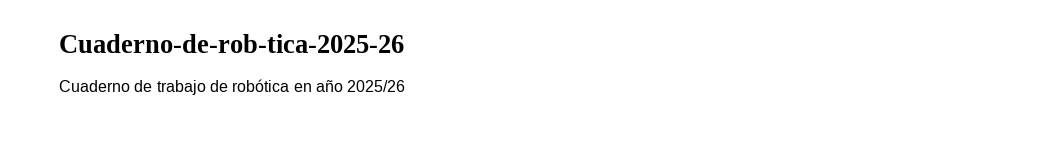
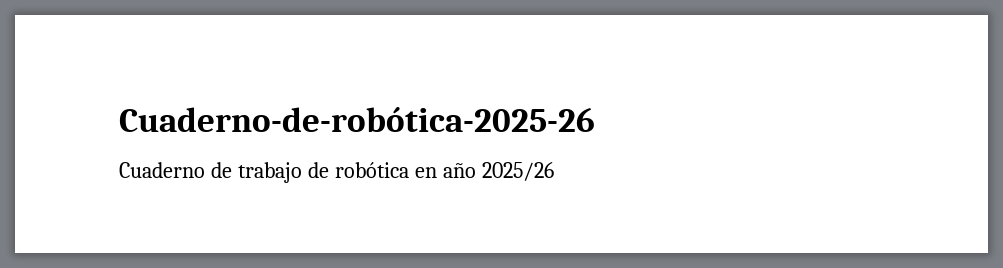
[59,34,404,53] Cuaderno-de-rob-tica-2025-26 -> [119,107,595,132] Cuaderno-de-robótica-2025-26

